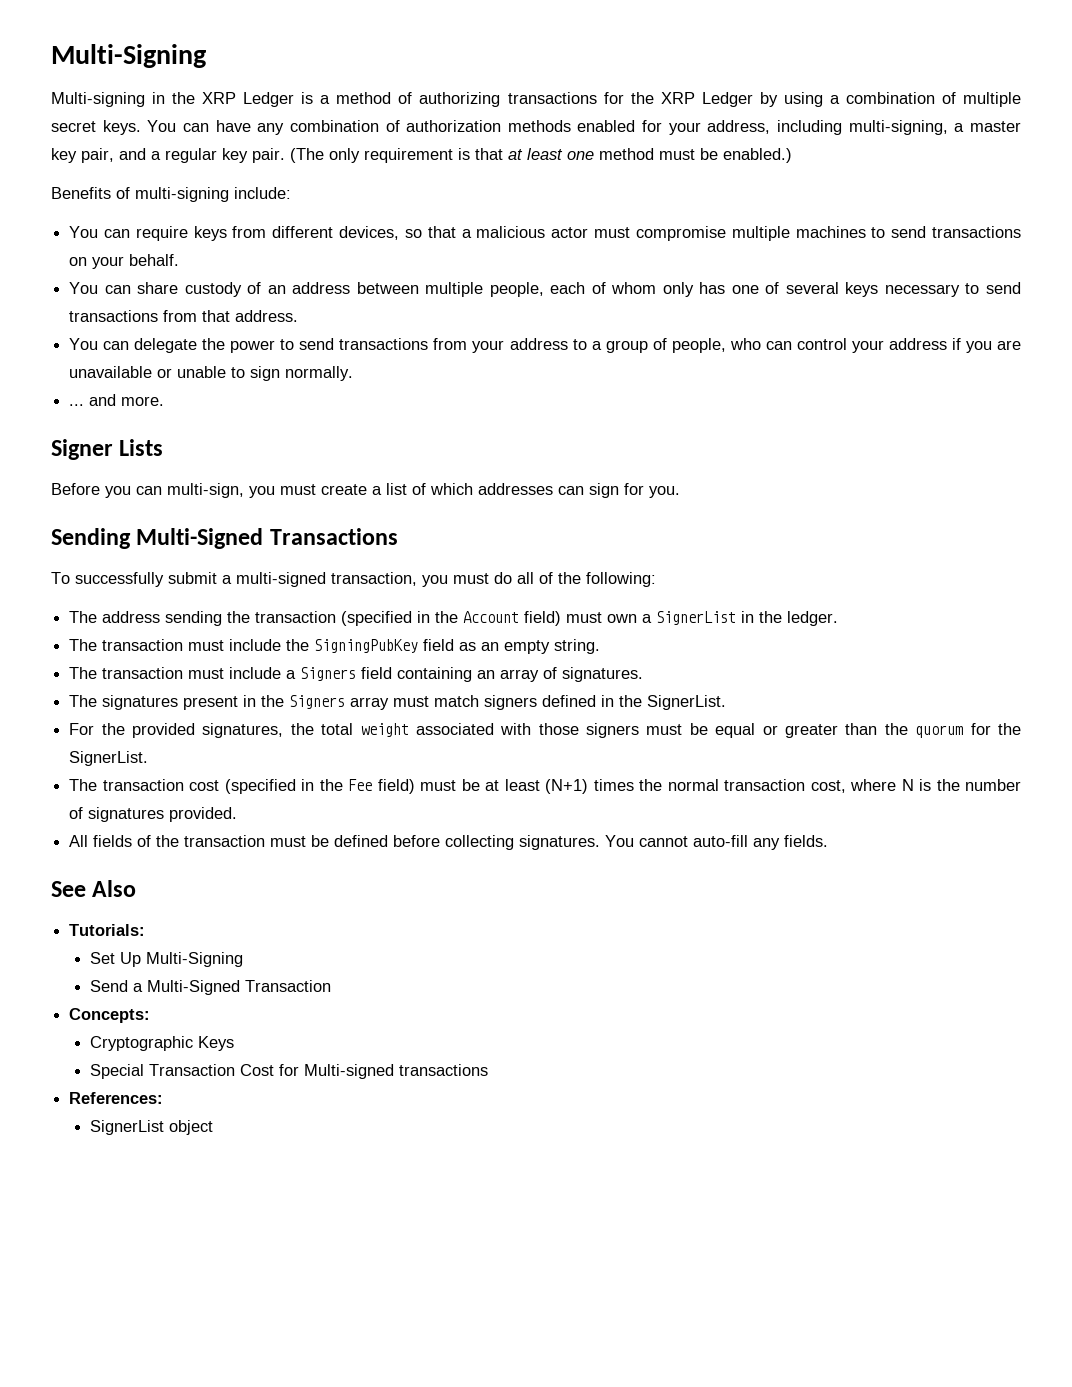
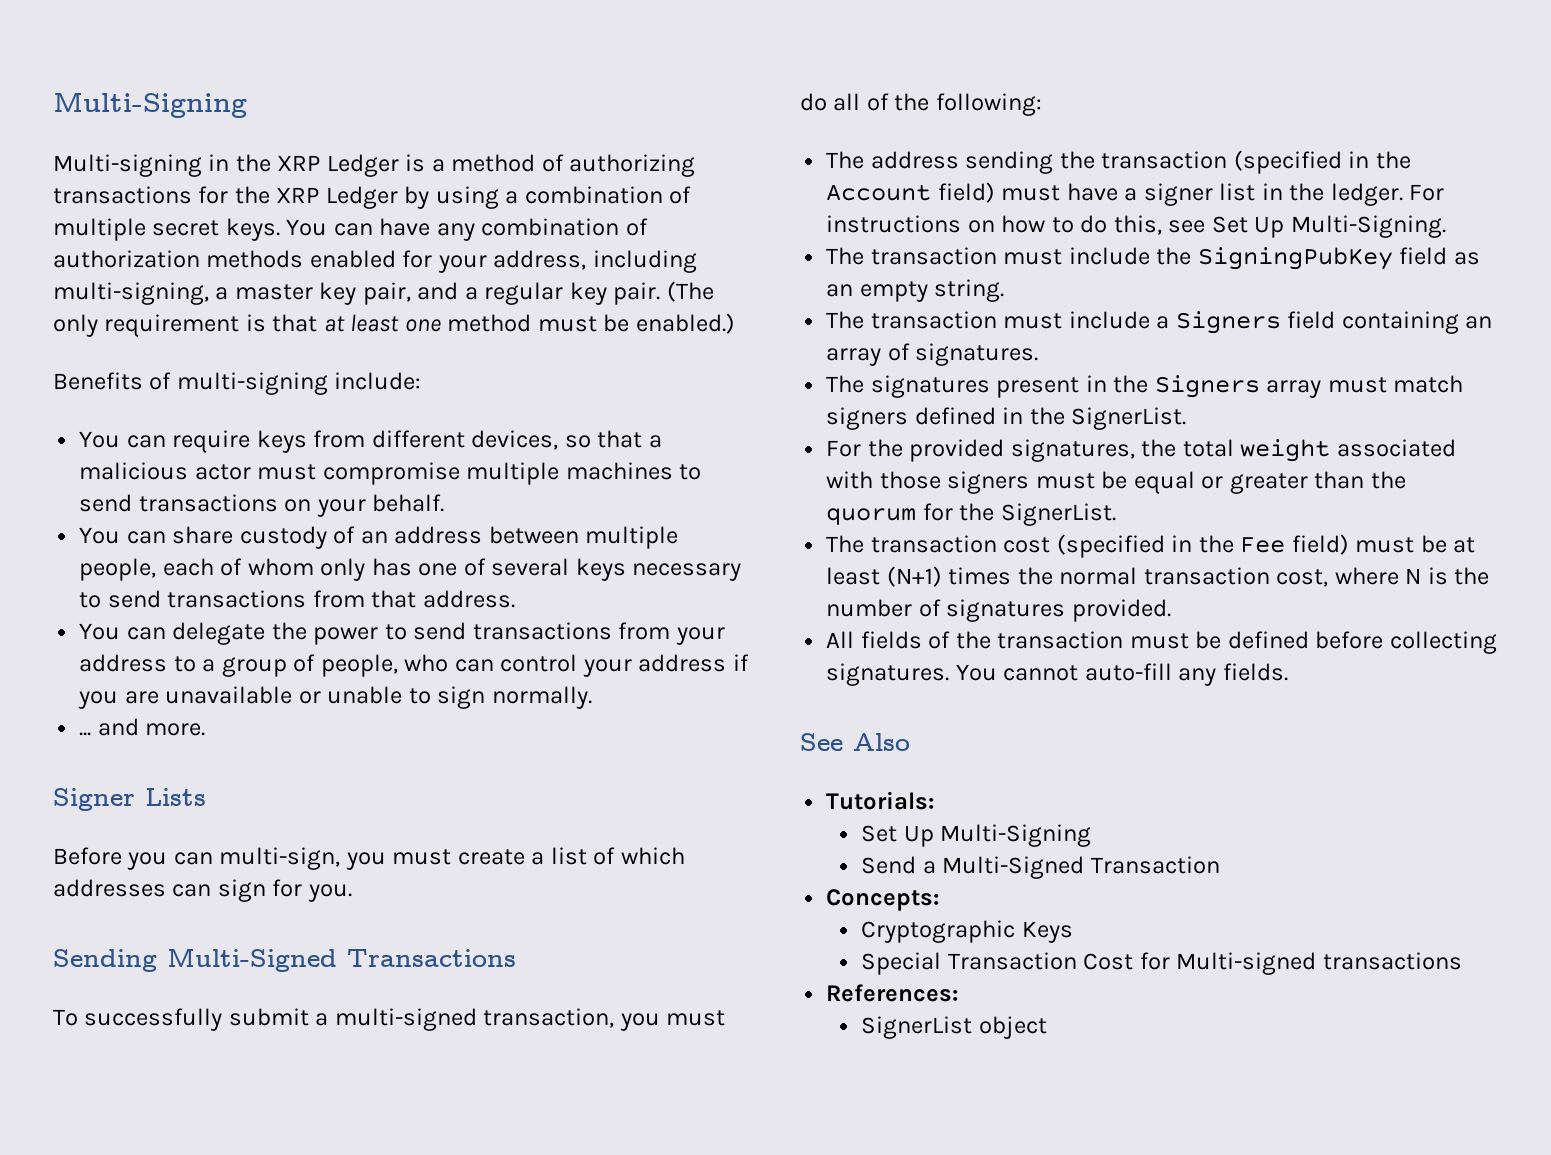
[607,611,737,625] own a SignerList -> [1066,183,1256,206] have a signer list
(839, 618) none -> [1409,184,1445,201] [826,215,1446,238] For instructions on how to do this, see Set Up Multi-Signing.

